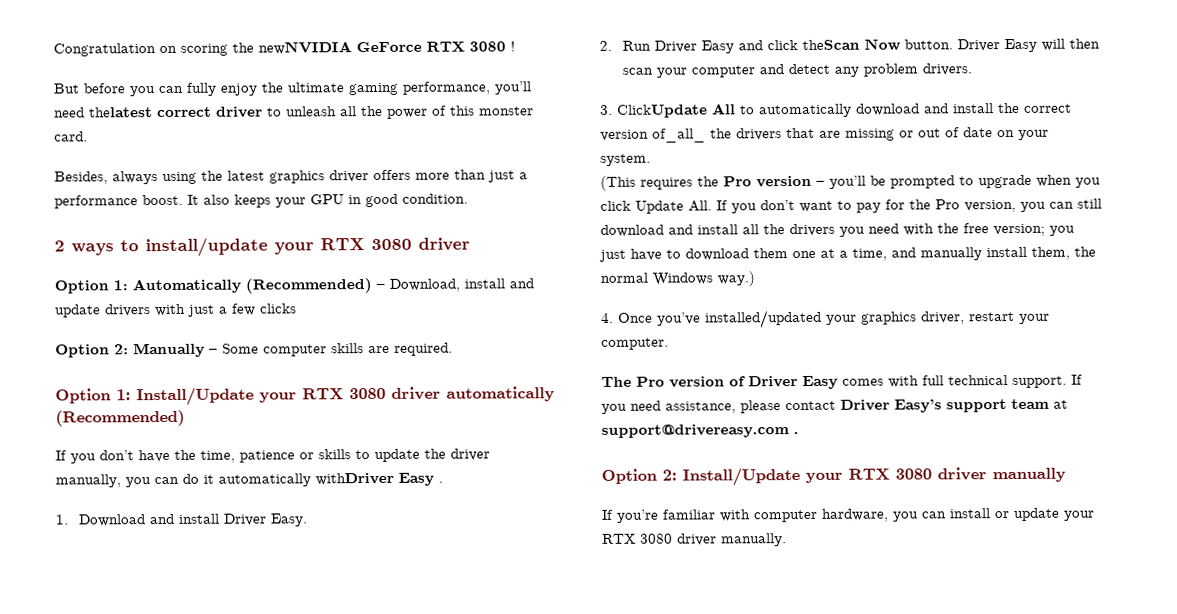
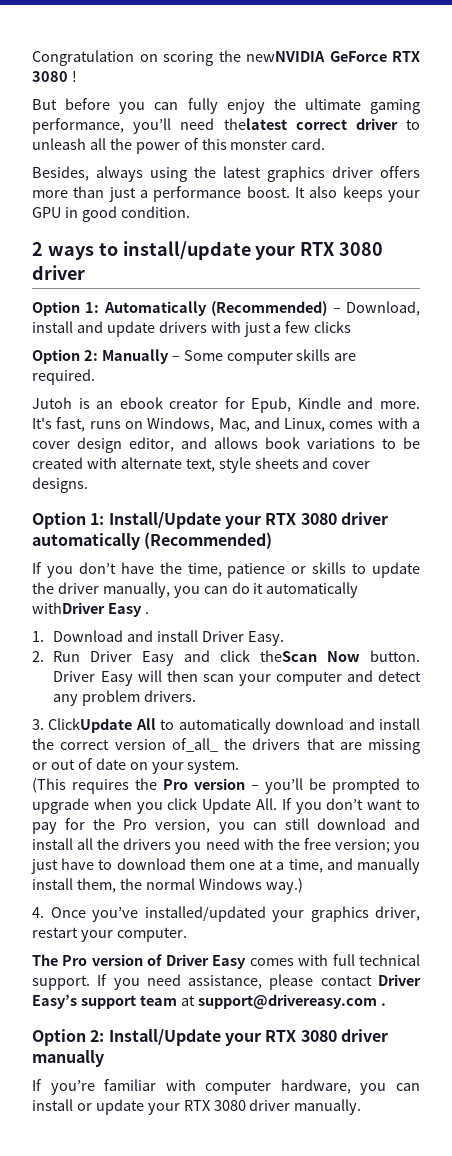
(453, 349) none -> [32,397,420,413] [32,417,421,432] [32,437,420,453] [32,457,371,473] [32,477,88,493] // Jutoh is an ebook creator for Epub, Kindle and more. It's fast, runs on Windows, Mac, and Linux, comes with a cover design editor, and allows book variations to be created with alternate text, style sheets and cover designs.

